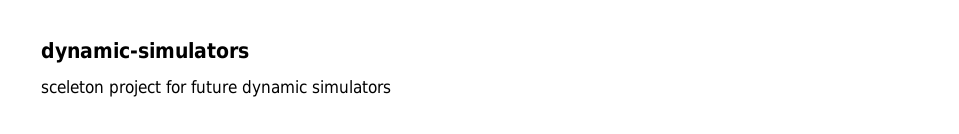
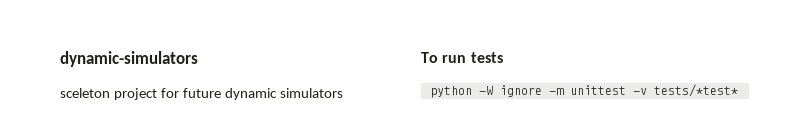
(391, 87) none -> [421,52,503,63] [429,84,738,98] // To run tests // python -W ignore -m unittest -v tests/*test*

